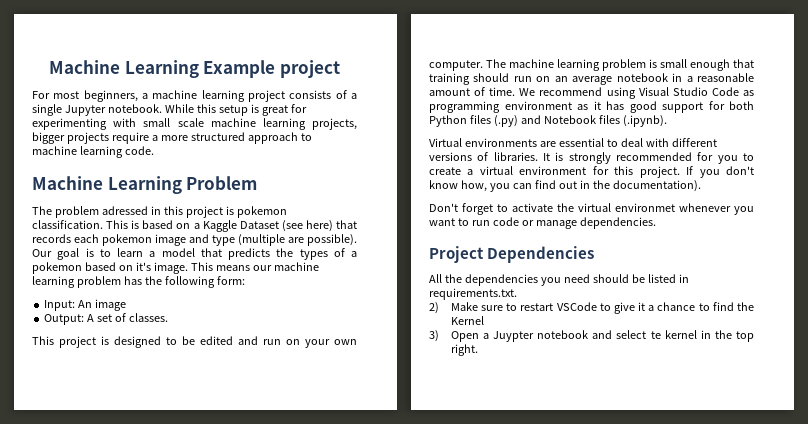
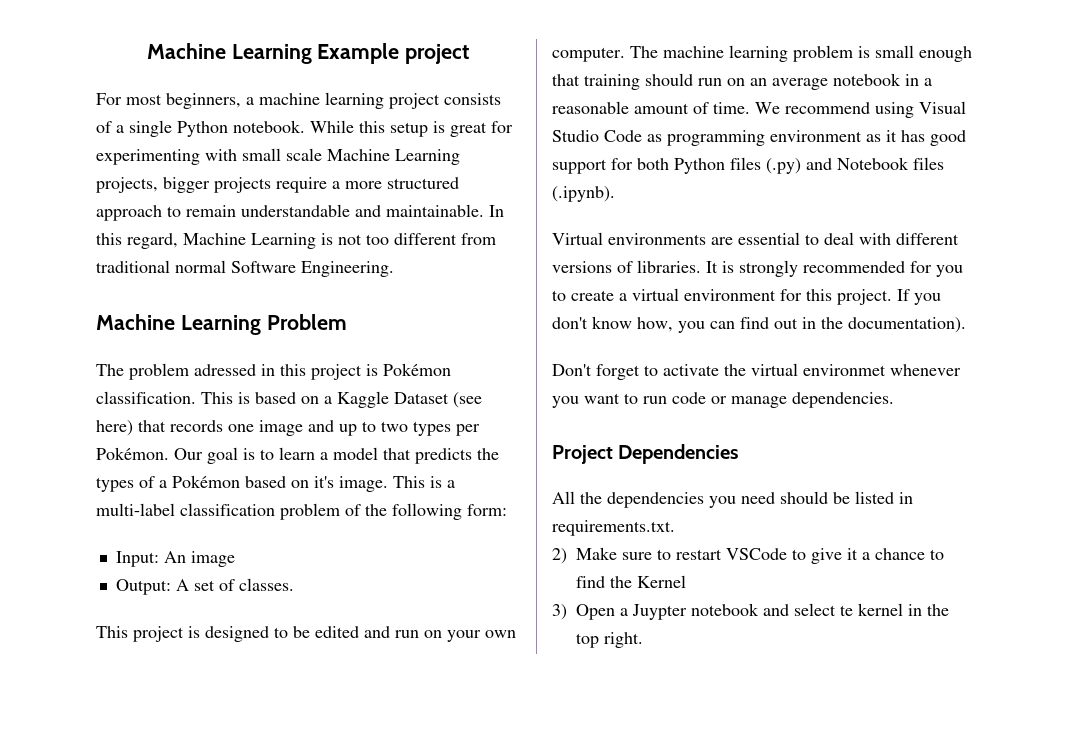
[64,105,106,116] Jupyter -> [177,121,228,137] Python
[210,118,306,130] machine learning -> [327,149,460,165] Machine Learning
[32,146,154,158] machine learning code. -> [186,204,504,217] [96,233,496,249] [96,260,394,277] remain understandable and maintainable. In this regard, Machine Learning is not too different from traditional normal Software Engineering.
[236,206,287,218] pokemon -> [383,363,451,376] Pokémon
[74,234,357,246] each pokemon image and type (multiple are possible). -> [228,420,480,436] [96,447,169,460] one image and up to two types per Pokémon.
[32,262,82,274] pokemon -> [172,475,240,488] Pokémon
[215,262,319,271] [32,276,142,288] means our machine learning problem has -> [430,476,455,488] [96,503,361,520] is a multi-label classification problem of

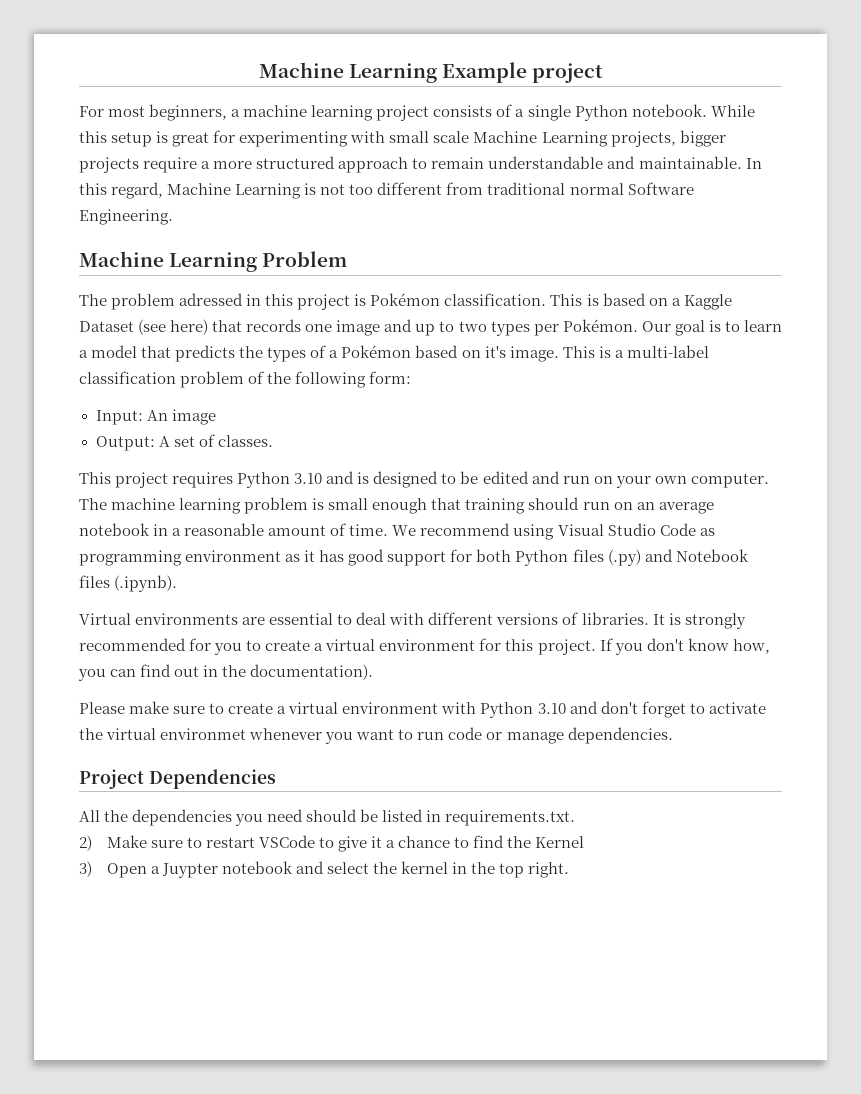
(184, 634) none -> [172,471,355,488] requires Python 3.10 and
[552,364,592,376] Don't -> [79,701,638,718] Please make sure to create a virtual environment with Python 3.10 and don't
[840,605,853,616] te -> [372,862,397,874] the

